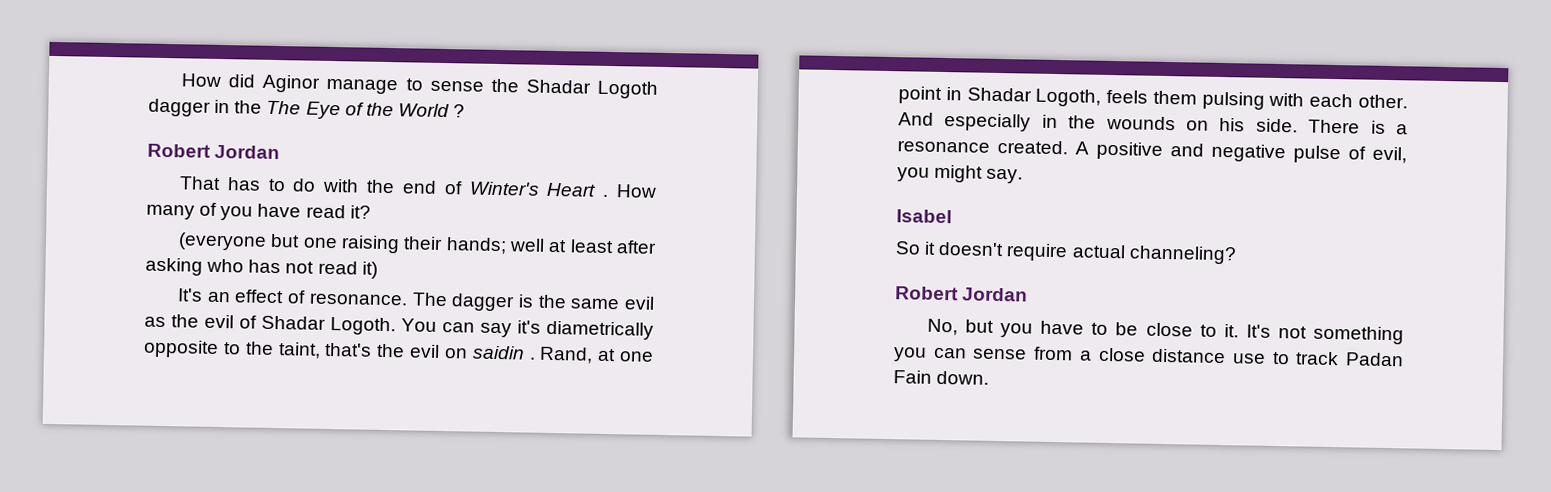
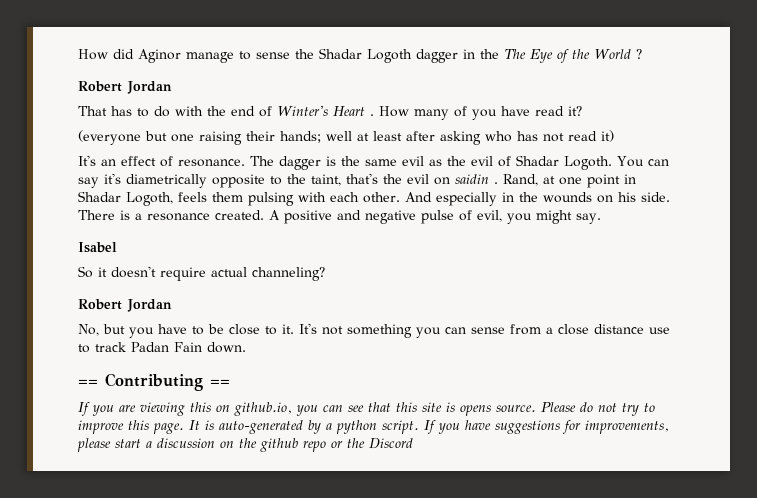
(990, 377) none -> [78,373,230,391] [78,402,655,416] [78,420,669,434] [77,438,413,452] // == Contributing == // If you are viewing this on github.io, you can see that this site is opens source. Please do not try to improve this page. It is auto-generated by a python script. If you have suggestions for improvements, please start a discussion on the github repo or the Discord

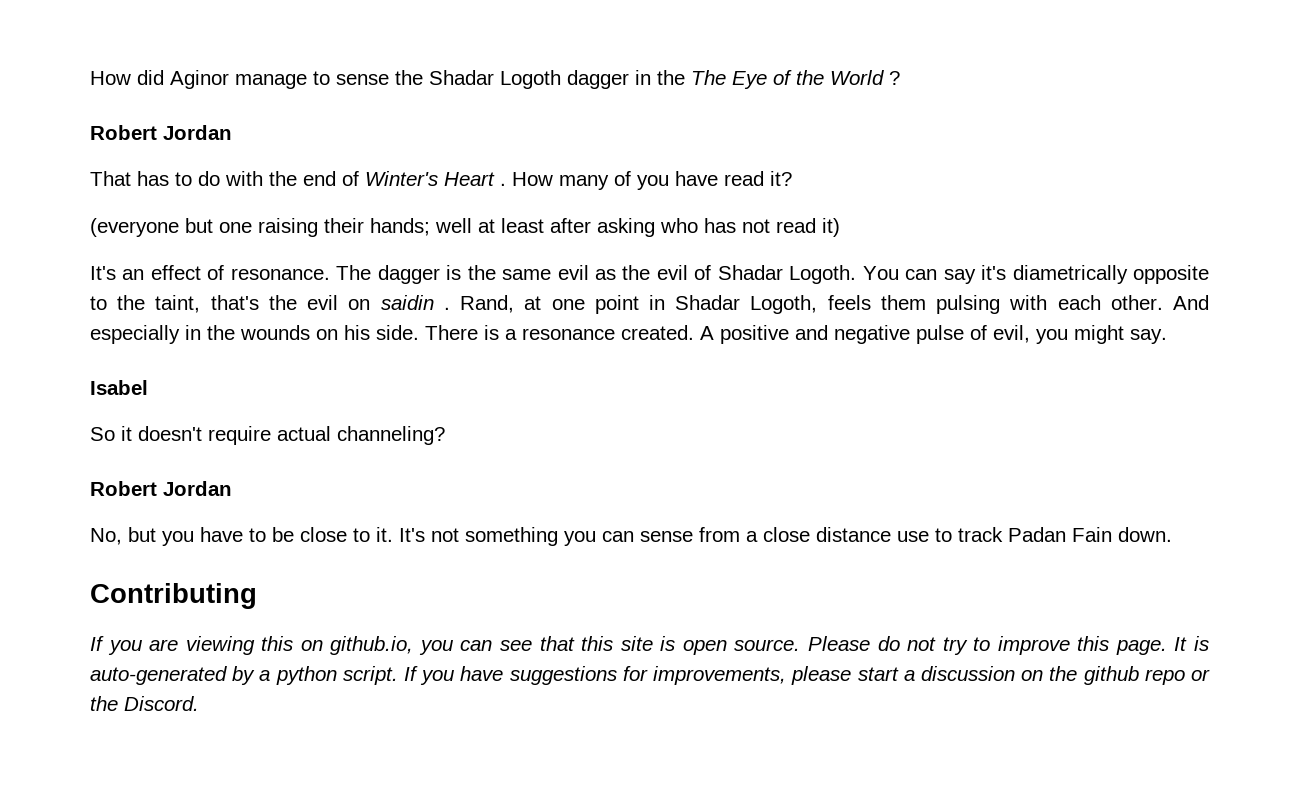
[78,379,98,386] == -> (1172, 534) none
[210,379,230,386] == -> (257, 596) none
[460,405,491,416] opens -> [682,640,727,655] open
[369,438,413,449] Discord -> [124,696,199,711] Discord.

